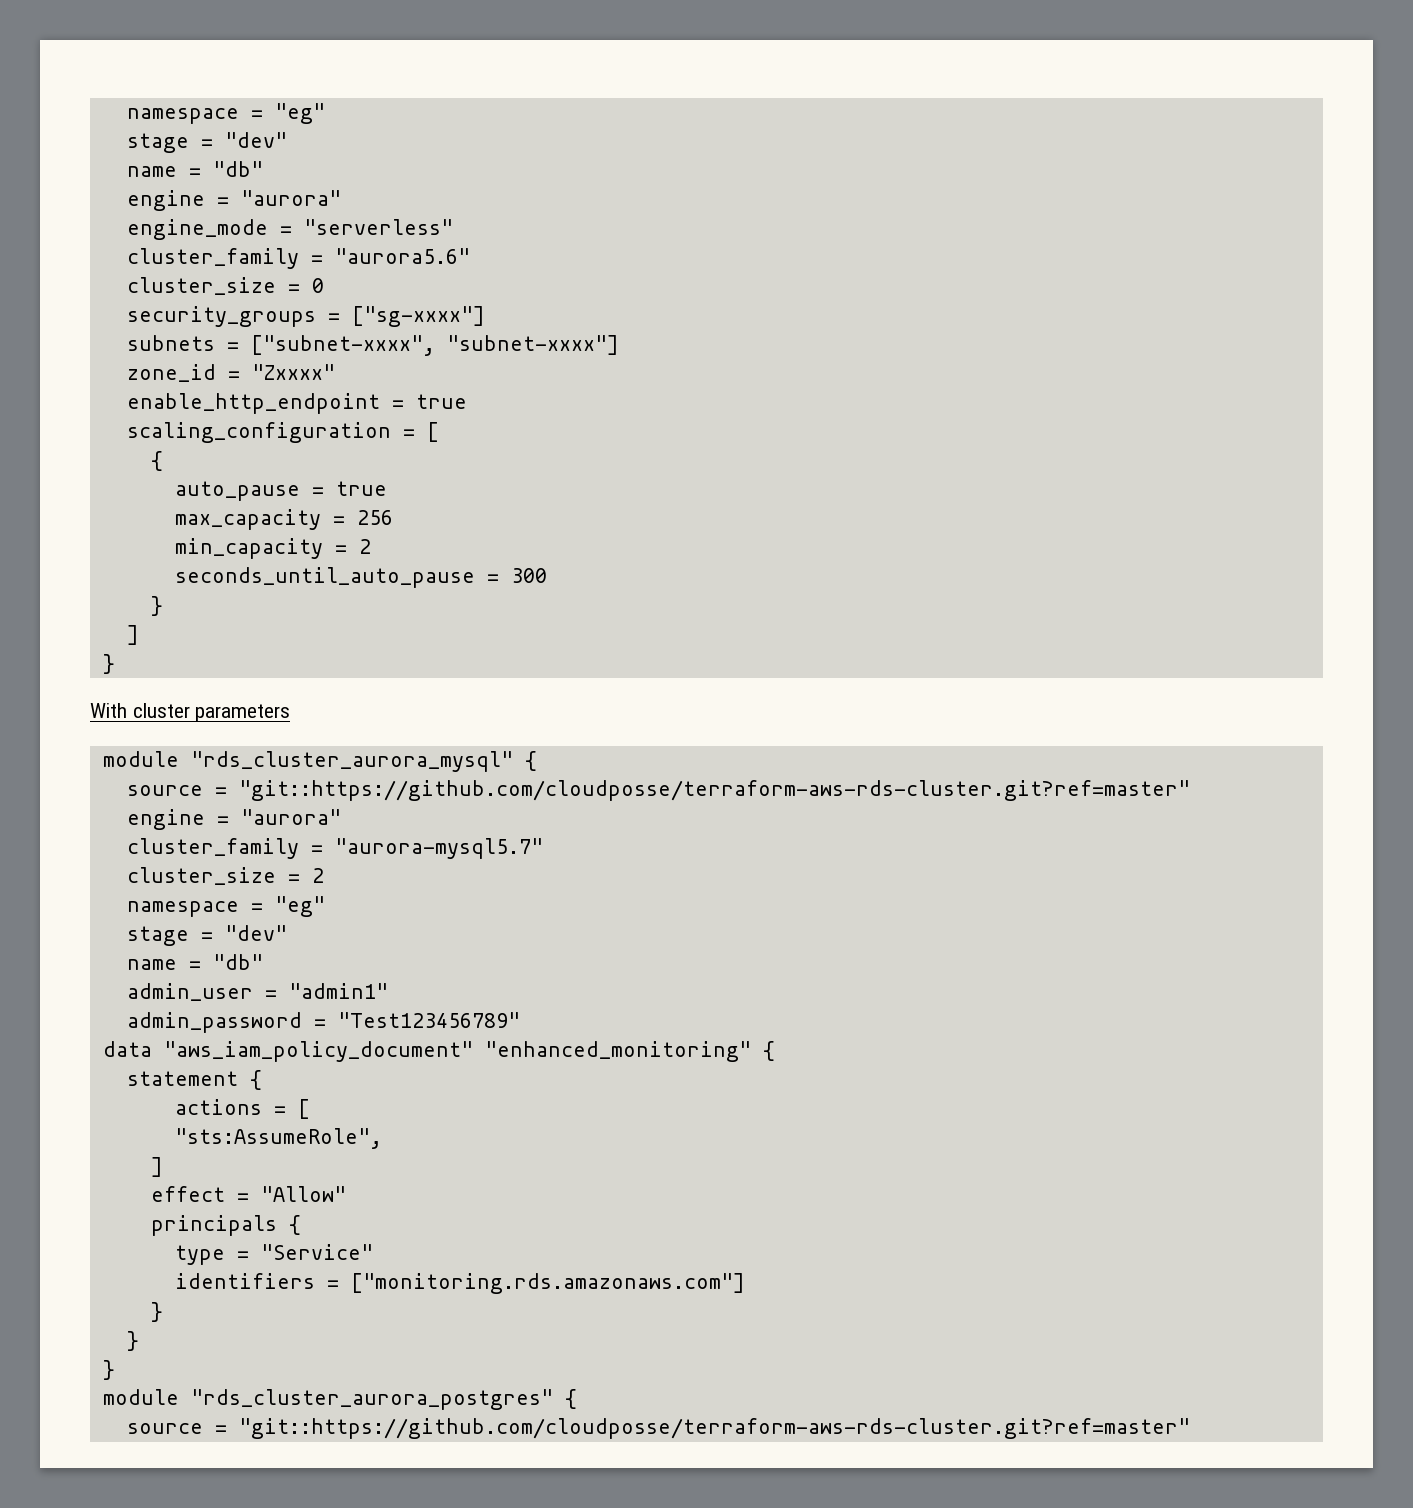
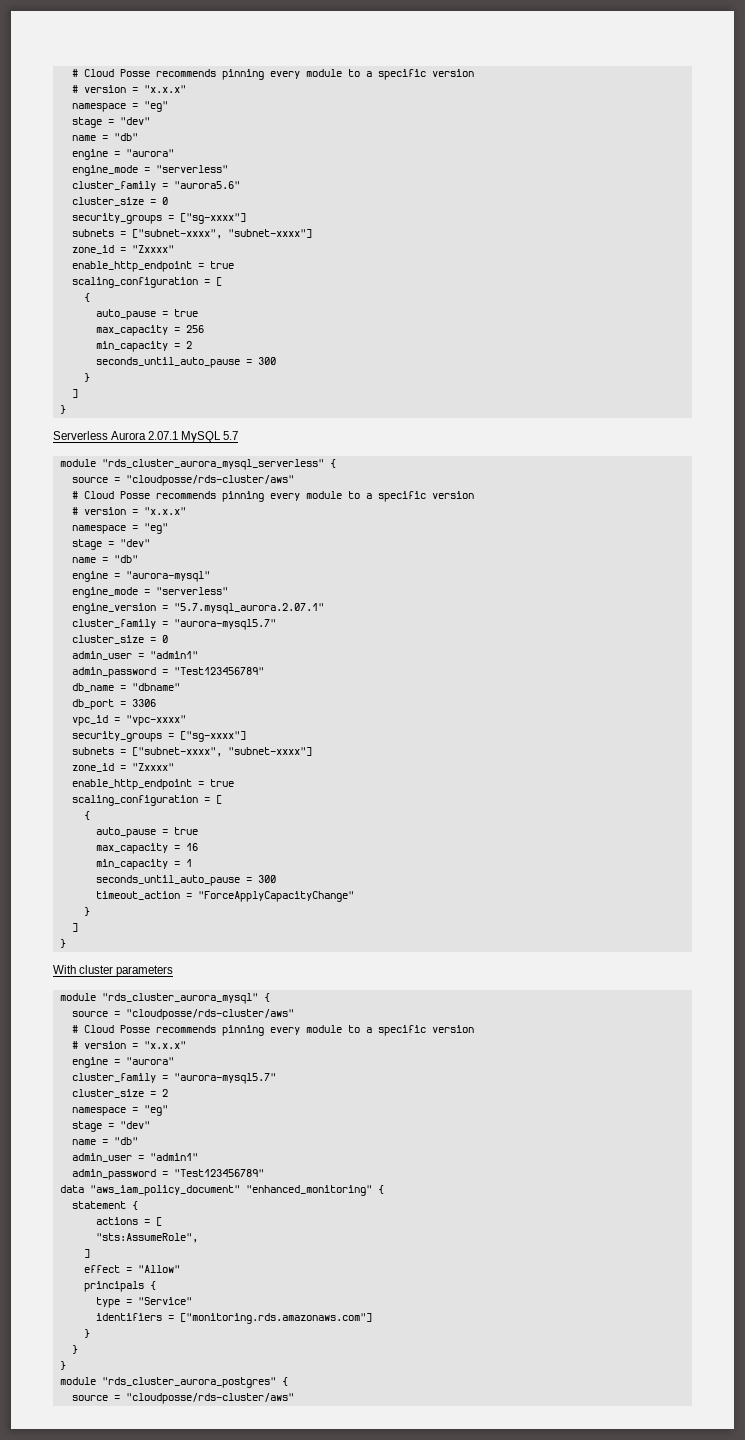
(126, 116) none -> [71,69,474,80] [71,85,186,93] # Cloud Posse recommends pinning every module to a specific version // # version = "x.x.x" //
(115, 664) none -> [53,431,239,443] [59,459,336,470] [71,475,294,486] [71,491,474,502] [71,507,186,515] [71,523,168,534] [71,539,150,550] [71,555,138,563] [71,571,210,582] [71,587,228,598] [71,603,324,614] [71,619,276,630] [71,635,168,644] [71,651,198,660] [71,667,264,678] [71,683,180,692] [71,699,156,710] [71,715,186,726] [71,731,246,742] [71,747,312,757] [71,763,174,772] [71,779,234,790] [71,795,222,806] [83,811,90,820] [95,827,198,838] [95,843,198,854] [95,859,192,870] [95,875,276,886] [95,891,354,902] [83,907,90,916] [71,923,78,932] [59,939,66,948] // Serverless Aurora 2.07.1 MySQL 5.7 // module "rds_cluster_aurora_mysql_serverless" { // source = "cloudposse/rds-cluster/aws" // # Cloud Posse recommends pinning every module to a specific version // # version = "x.x.x" // namespace = "eg" // stage = "dev" // name = "db" // engine = "aurora-mysql" // engine_mode = "serverless" // engine_version = "5.7.mysql_aurora.2.07.1" // cluster_family = "aurora-mysql5.7" // cluster_size = 0 // admin_user = "admin1" // admin_password = "Test123456789" // db_name = "dbname" // db_port = 3306 // vpc_id = "vpc-xxxx" // security_groups = ["sg-xxxx"] // subnets = ["subnet-xxxx", "subnet-xxxx"] // zone_id = "Zxxxx" // enable_http_endpoint = true // scaling_configuration = [ // { // auto_pause = true // max_capacity = 16 // min_capacity = 1 // seconds_until_auto_pause = 300 // timeout_action = "ForceApplyCapacityChange" // } // ] // }
[238,780,1190,801] "git::https://github.com/cloudposse/terraform-aws-rds-cluster.git?ref=master" -> [125,1009,294,1020] [71,1025,474,1036] [71,1041,186,1049] "cloudposse/rds-cluster/aws" // # Cloud Posse recommends pinning every module to a specific version // # version = "x.x.x"
[238,1418,1190,1439] "git::https://github.com/cloudposse/terraform-aws-rds-cluster.git?ref=master" -> [125,1393,294,1404] "cloudposse/rds-cluster/aws"

